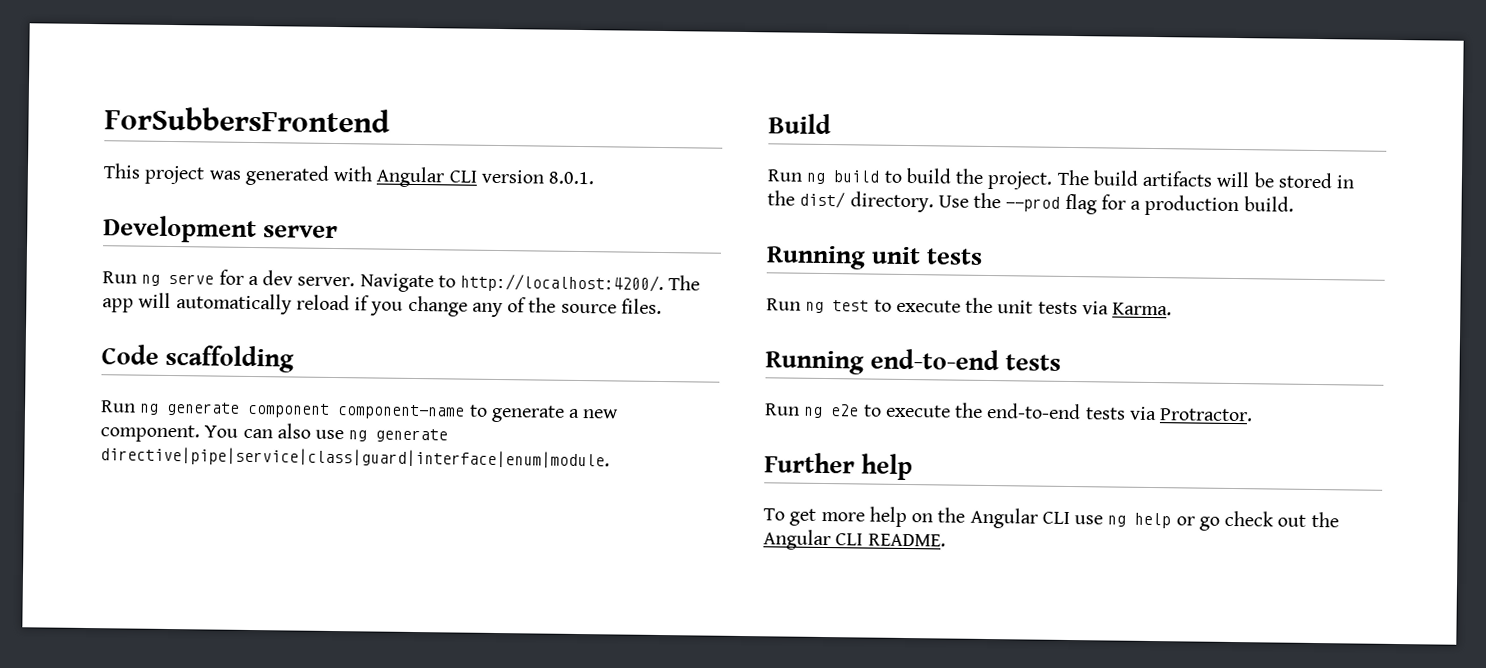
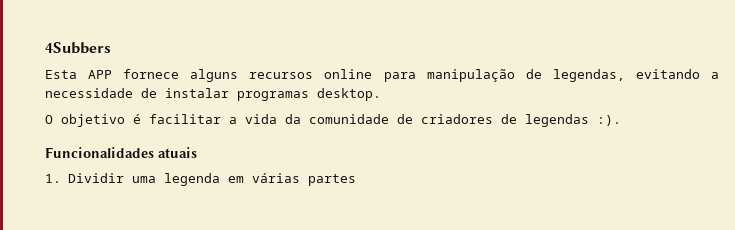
[104,106,390,133] [103,163,595,188] [103,215,339,244] [102,269,701,294] [102,292,662,318] [101,344,295,373] [100,400,620,423] [100,423,449,443] [100,446,610,470] [768,113,831,135] [767,167,1355,190] [767,190,1294,217] [766,245,984,270] [766,297,1173,316] [765,348,1062,375] [765,402,1254,422] [764,452,914,481] [763,506,1339,531] [763,529,946,551] ForSubbersFrontend // This project was generated with Angular CLI version 8.0.1. // Development server // Run ng serve for a dev server. Navigate to http://localhost:4200/. The app will automatically reload if you change any of the source files. // Code scaffolding // Run ng generate component component-name to generate a new component. You can also use ng generate directive|pipe|service|class|guard|interface|enum|module. // Build // Run ng build to build the project. The build artifacts will be stored in the dist/ directory. Use the --prod flag for a production build. // Running unit tests // Run ng test to execute the unit tests via Karma. // Running end-to-end tests // Run ng e2e to execute the end-to-end tests via Protractor. // Further help // To get more help on the Angular CLI use ng help or go check out the Angular CLI README. -> [45,42,111,54] [45,69,719,82] [45,88,381,101] [45,114,621,127] [45,147,197,158] [45,173,356,186] 4Subbers // Esta APP fornece alguns recursos online para manipulação de legendas, evitando a necessidade de instalar programas desktop. // O objetivo é facilitar a vida da comunidade de criadores de legendas :). // Funcionalidades atuais // 1. Dividir uma legenda em várias partes

